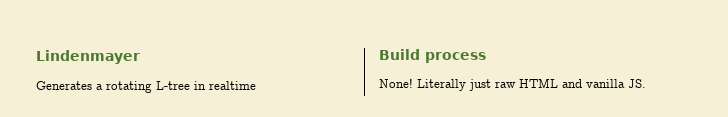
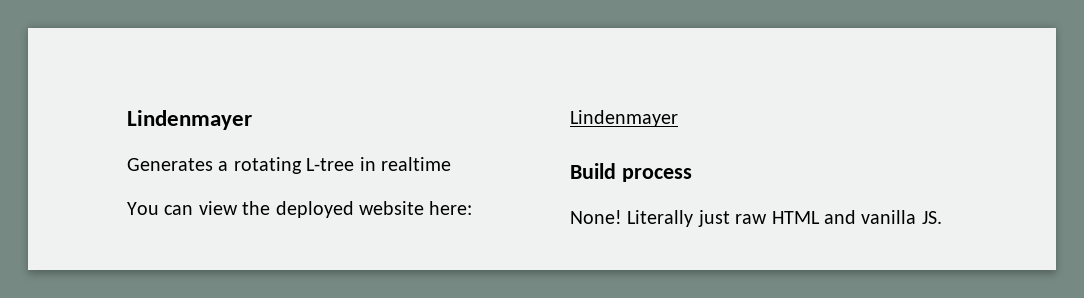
(256, 85) none -> [127,201,473,218] [570,110,678,127] // You can view the deployed website here: Lindenmayer

